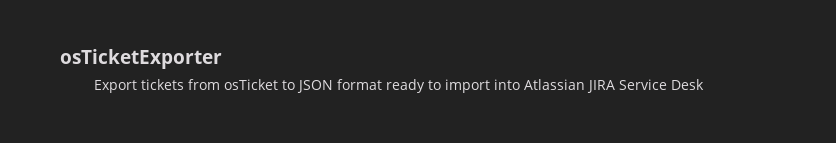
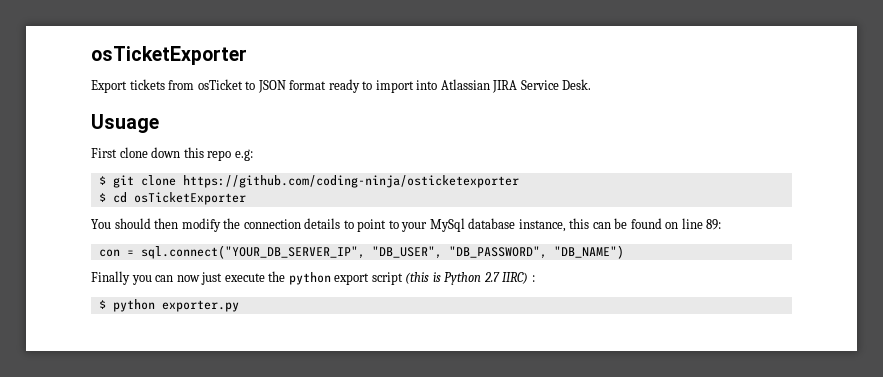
[671,79,705,90] Desk -> [562,79,592,90] [91,114,159,133] [91,147,253,161] [98,175,519,188] [98,192,246,205] [91,218,722,232] [98,245,624,259] [91,271,535,285] [98,299,239,312] Desk. // Usuage // First clone down this repo e.g: // $ git clone https://github.com/coding-ninja/osticketexporter // $ cd osTicketExporter // You should then modify the connection details to point to your MySql database instance, this can be found on line 89: // con = sql.connect("YOUR_DB_SERVER_IP", "DB_USER", "DB_PASSWORD", "DB_NAME") // Finally you can now just execute the python export script (this is Python 2.7 IIRC) : // $ python exporter.py

